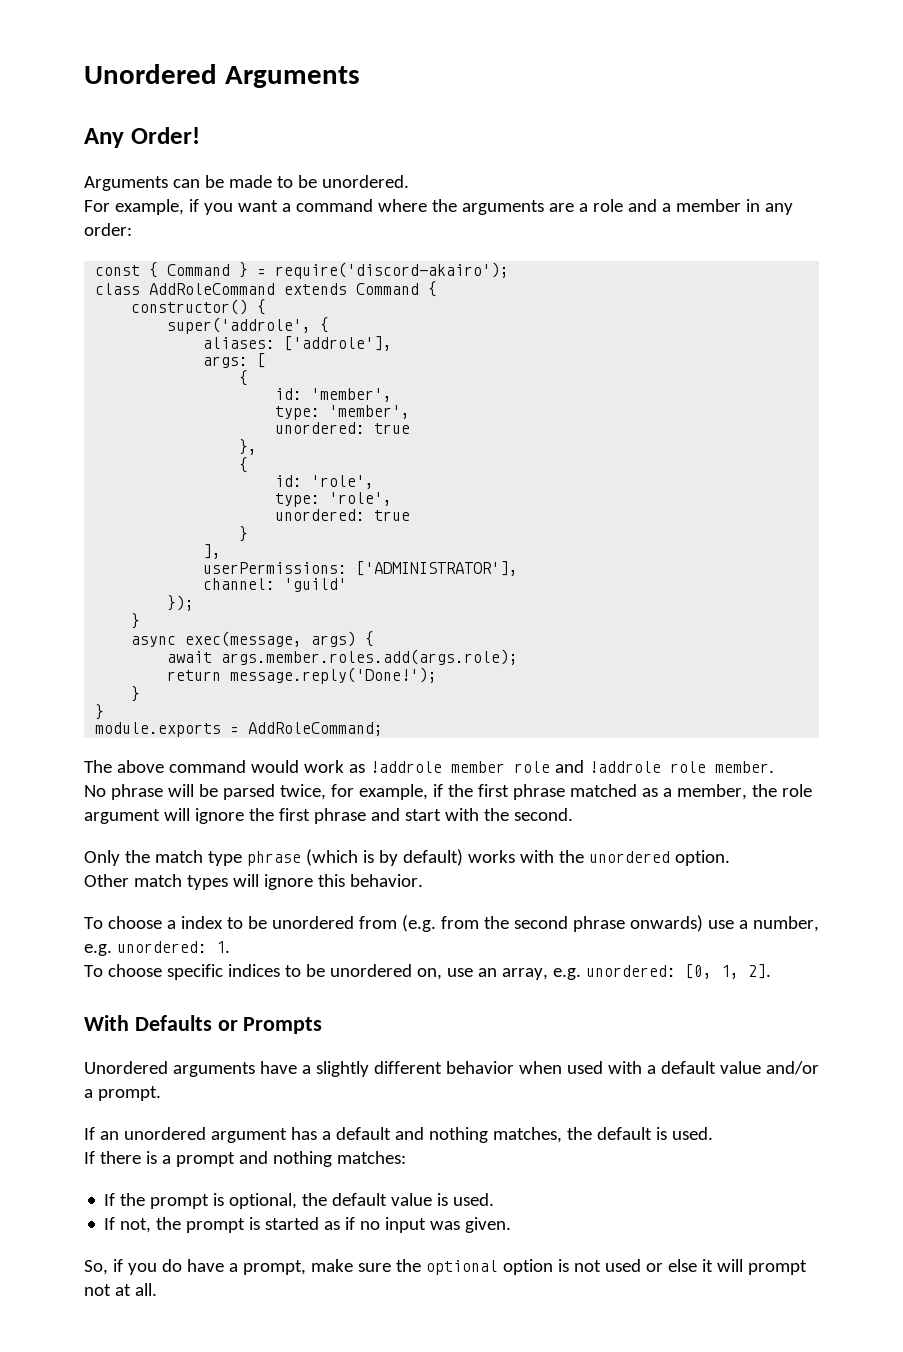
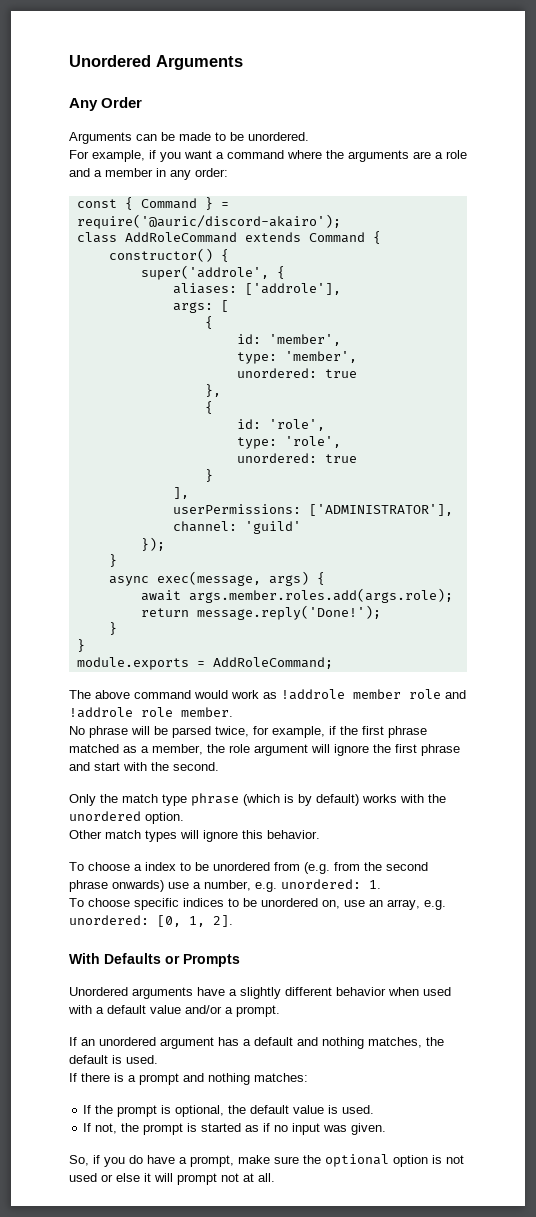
[130,127,200,144] Order! -> [101,97,143,108] Order
[275,262,510,279] require('discord-akairo'); -> [76,214,341,229] require('@auric/discord-akairo');

